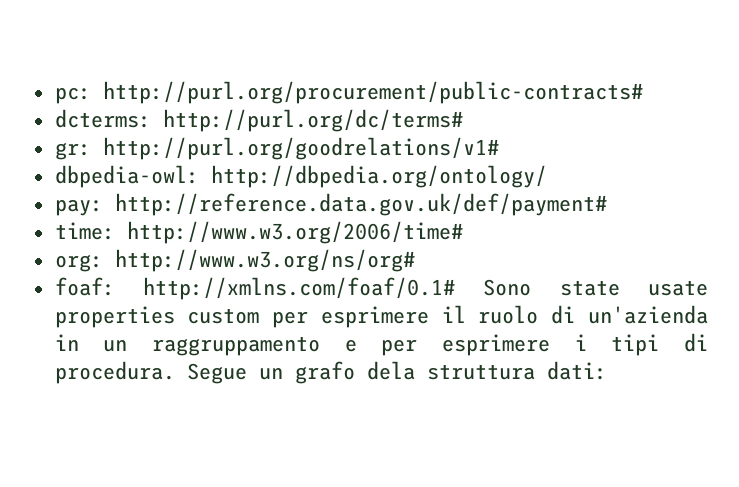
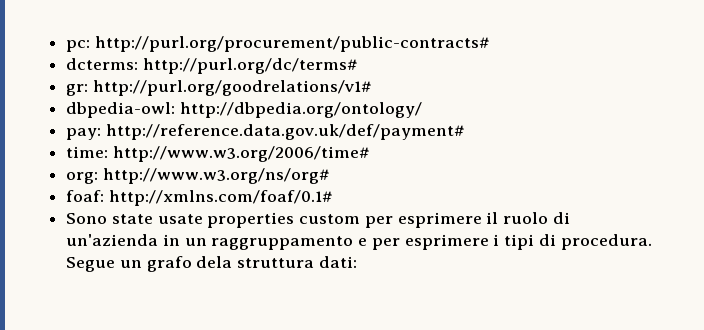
(455, 288) none -> (333, 198) //

